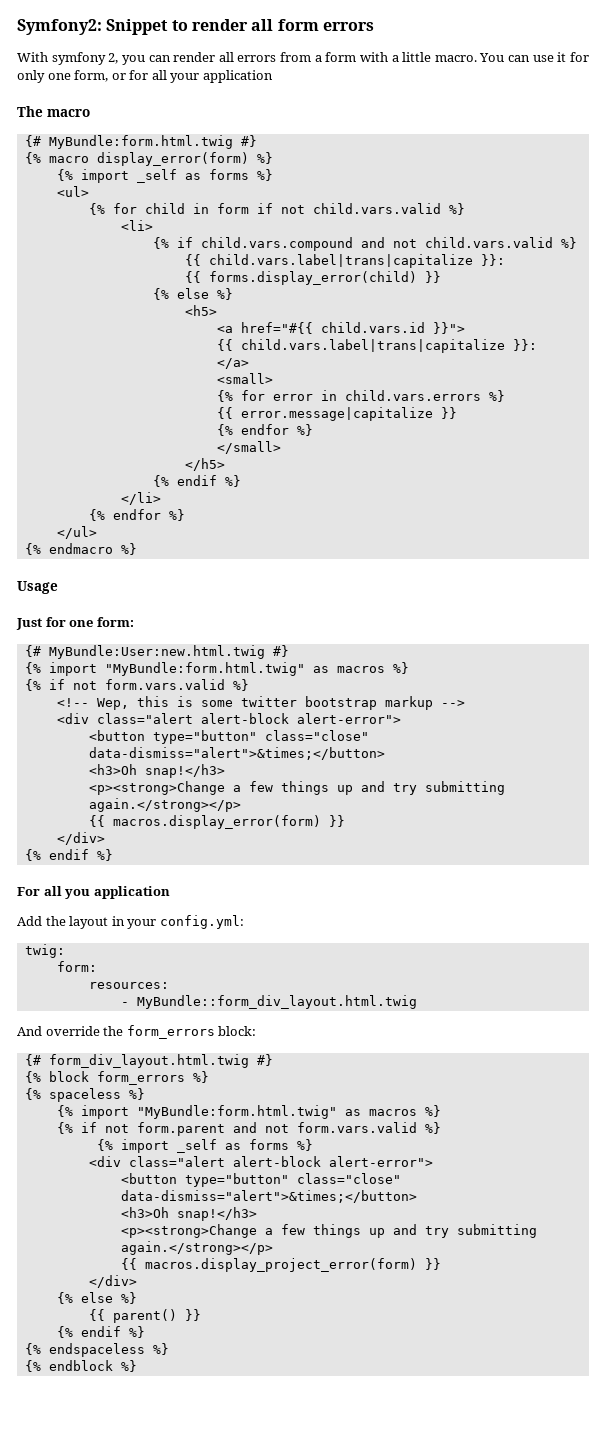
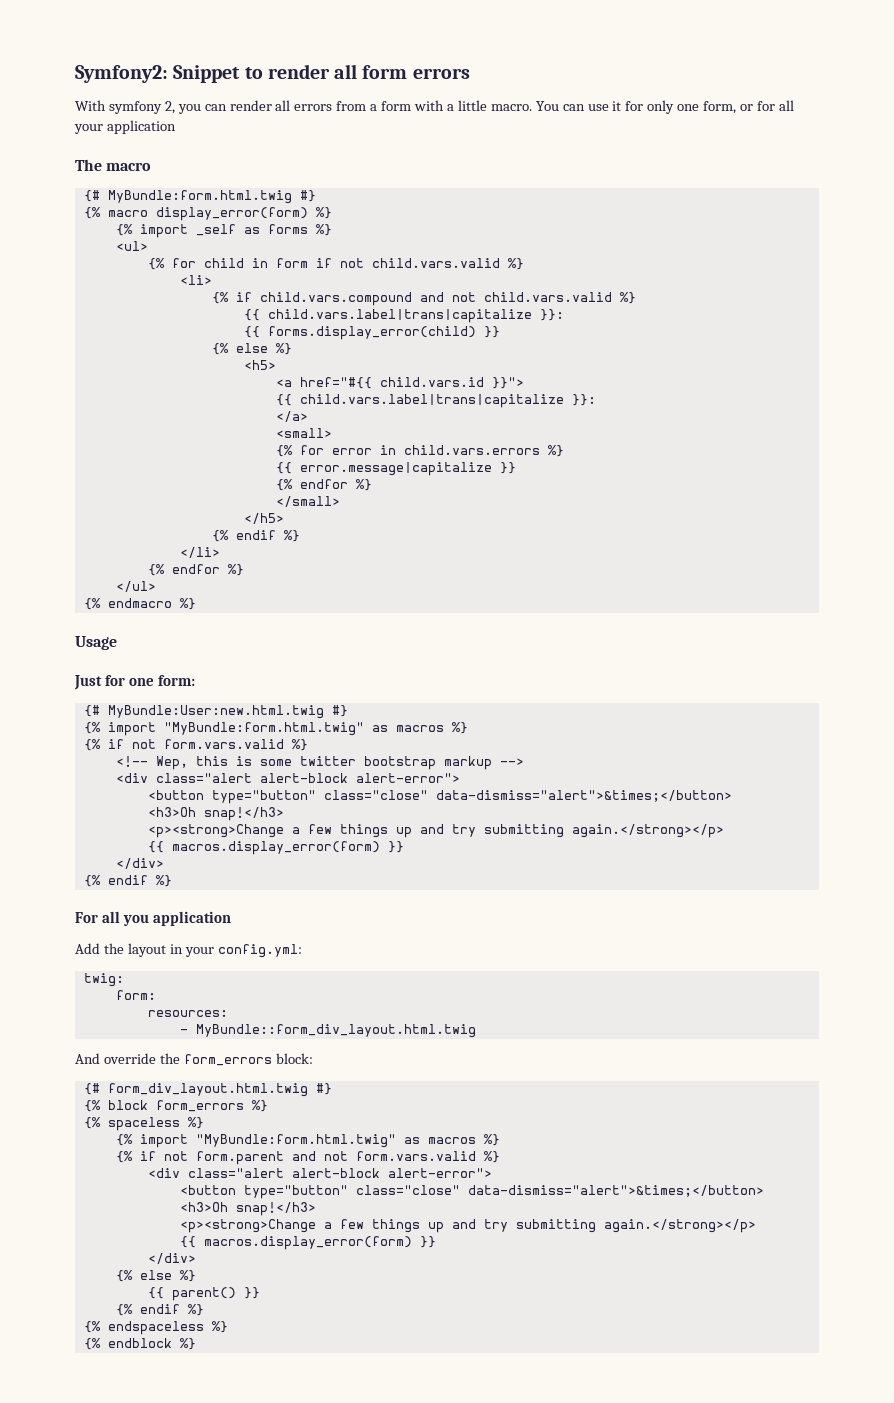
[96,1139,313,1153] // {% import _self as forms %} -> (500, 1157) none
[144,1258,417,1272] macros.display_project_error(form) -> [203,1236,412,1250] macros.display_error(form)

